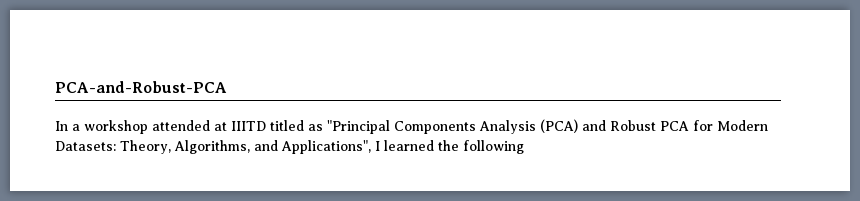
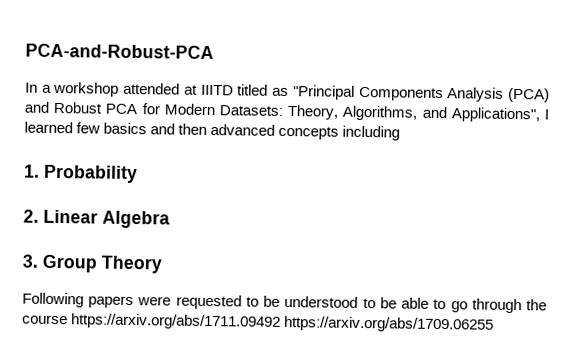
[438,140,524,154] the following -> [76,122,401,141] [24,164,138,184] [23,209,170,229] [22,254,162,274] [22,292,547,314] [22,313,495,333] few basics and then advanced concepts including // 1. Probability // 2. Linear Algebra // 3. Group Theory // Following papers were requested to be understood to be able to go through the course https://arxiv.org/abs/1711.09492 https://arxiv.org/abs/1709.06255

